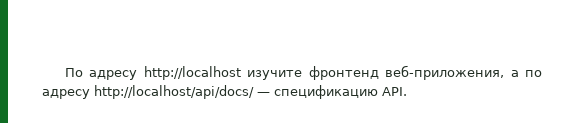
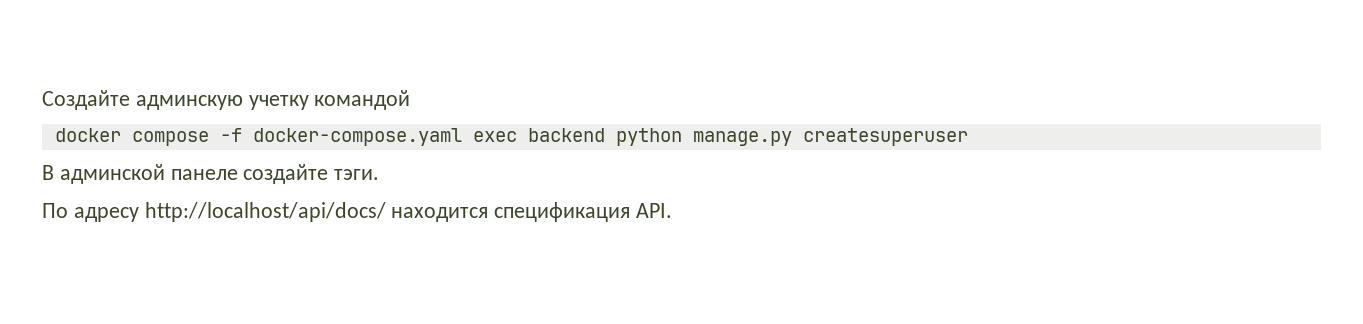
[64,65,543,80] [42,85,378,99] По адресу http://localhost изучите фронтенд веб-приложения, а по адресу http://localhost/api/docs/ — спецификацию -> [42,90,411,110] [54,128,968,146] [42,164,380,184] [42,202,631,222] Создайте админскую учетку командой // docker compose -f docker-compose.yaml exec backend python manage.py createsuperuser // В админской панеле создайте тэги. // По адресу http://localhost/api/docs/ находится спецификация

